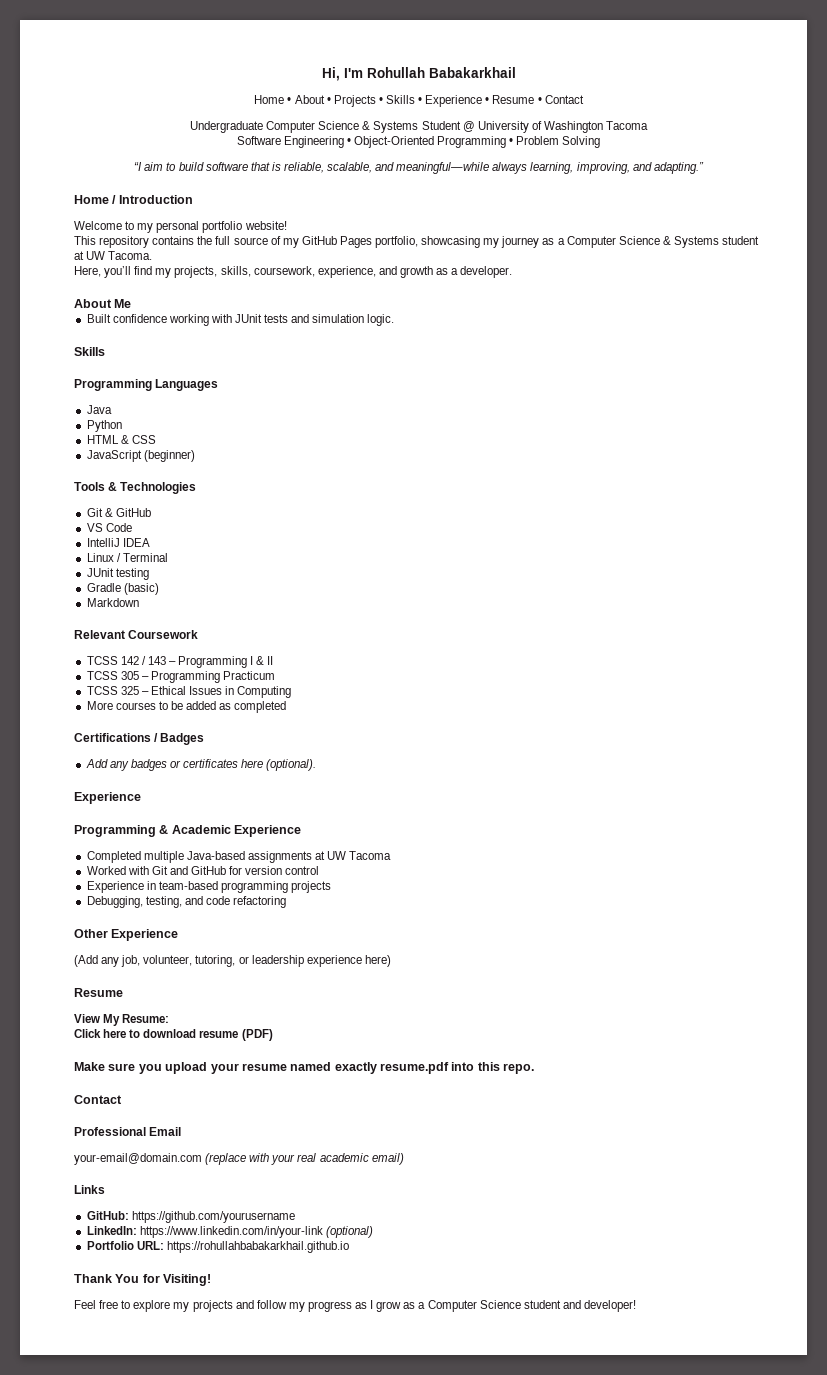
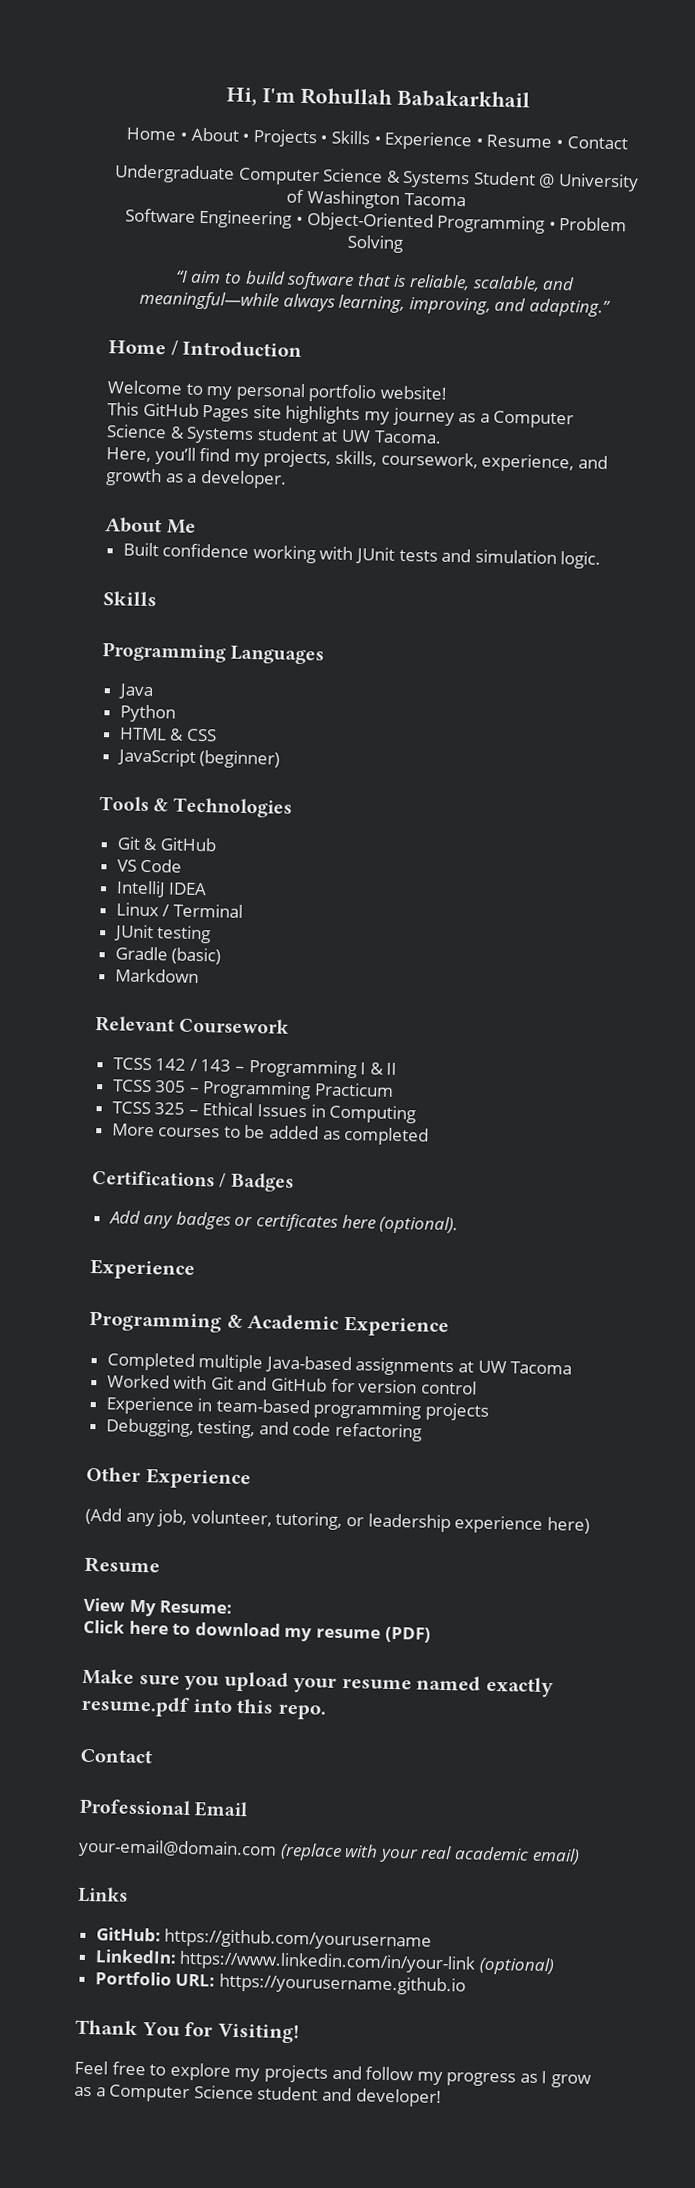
[99,236,481,248] repository contains the full source of my GitHub Pages portfolio, showcasing -> [142,402,361,425] GitHub Pages site highlights
(197, 1033) none -> [284,1627,313,1642] my
[166,1241,349,1253] https://rohullahbabakarkhail.github.io -> [218,1973,466,1996] https://yourusername.github.io

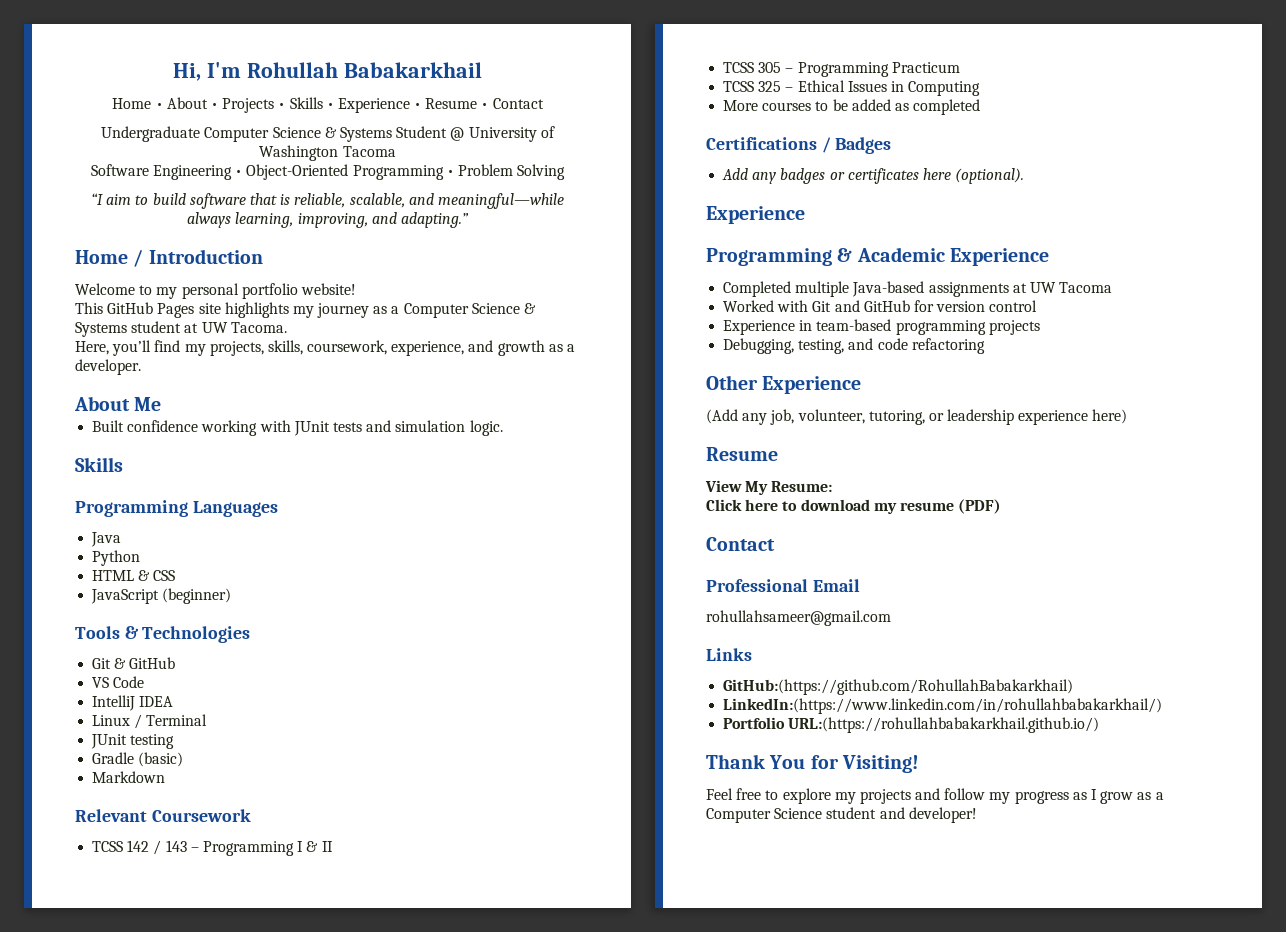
[82,1668,554,1698] [81,1695,326,1720] [80,1748,153,1764] [79,1798,250,1818] [78,1838,580,1865] [78,1886,128,1903] [95,1927,433,1951] [94,1949,554,1976] Make sure you upload your resume named exactly resume.pdf into this repo. // Contact // Professional Email // your-email@domain.com (replace with your real academic email) // Links // GitHub: https://github.com/yourusername // LinkedIn: https://www.linkedin.com/in/your-link (optional) -> [706,537,775,551] [706,579,860,592] [706,610,891,626] [706,648,752,661] [723,679,1074,695] [723,698,1163,714] Contact // Professional Email // rohullahsameer@gmail.com // Links // GitHub:(https://github.com/RohullahBabakarkhail) // LinkedIn:(https://www.linkedin.com/in/rohullahbabakarkhail/)
[175,1973,466,1996] URL: https://yourusername.github.io -> [788,717,1100,733] URL:(https://rohullahbabakarkhail.github.io/)

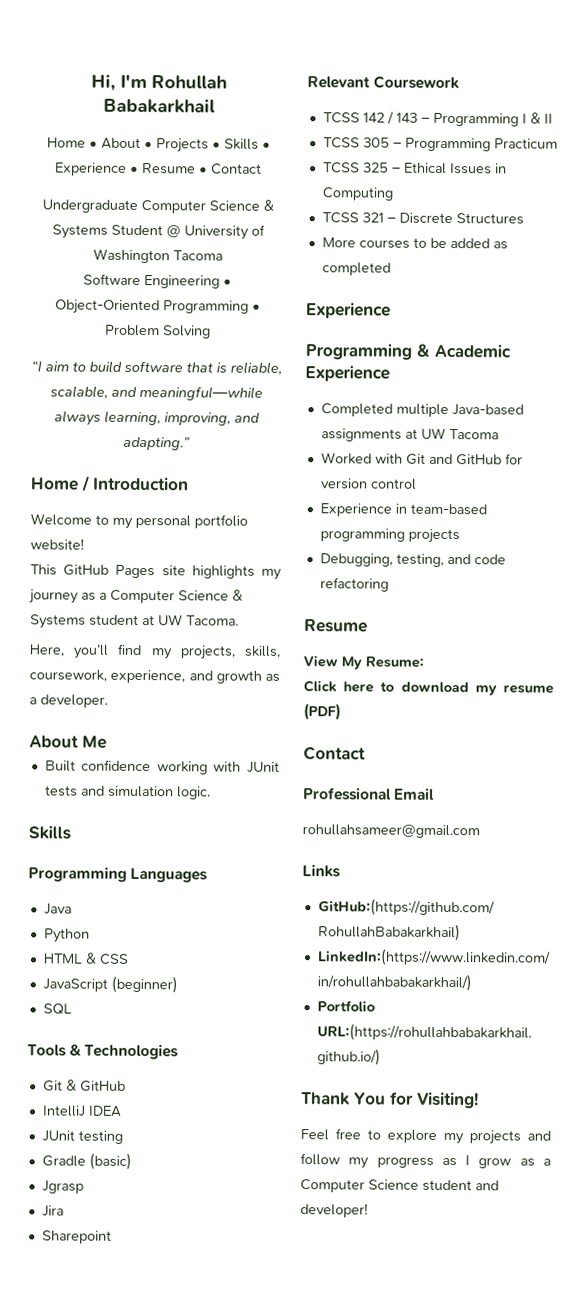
(232, 596) none -> [42,1003,72,1015] // SQL
[92,676,145,688] // VS Code -> (126, 1086) none
[92,714,208,729] // Linux / Terminal -> (122, 1111) none
[92,771,166,783] Markdown -> [41,1180,84,1194] [41,1205,64,1217] [41,1230,112,1244] Jgrasp // Jira // Sharepoint
(981, 88) none -> [321,212,524,225] // TCSS 321 – Discrete Structures
[706,137,892,154] [722,168,1025,184] // Certifications / Badges // Add any badges or certificates here (optional). -> (391, 269) none
[706,375,862,394] [706,409,1128,425] // Other Experience // (Add any job, volunteer, tutoring, or leadership experience here) -> (389, 584) none

